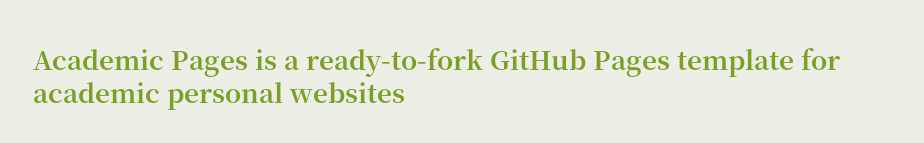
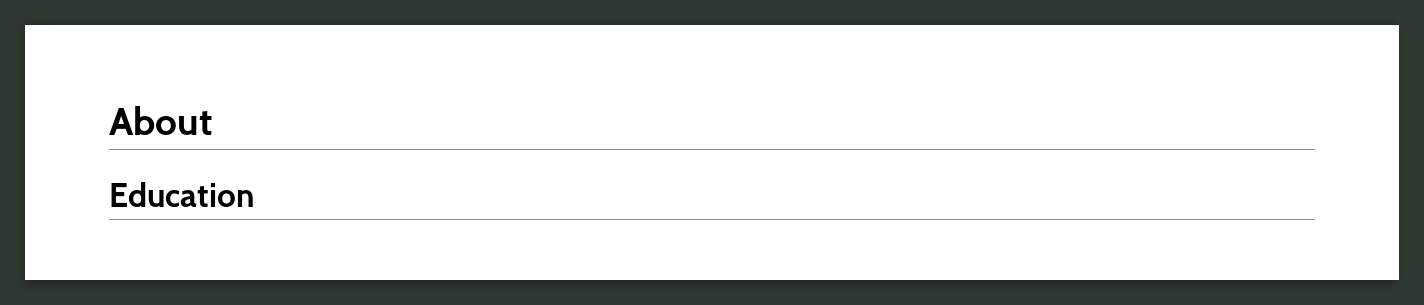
[33,48,841,77] [33,82,406,110] Academic Pages is a ready-to-fork GitHub Pages template for academic personal websites -> [109,106,212,135] [109,182,254,207] About // Education

